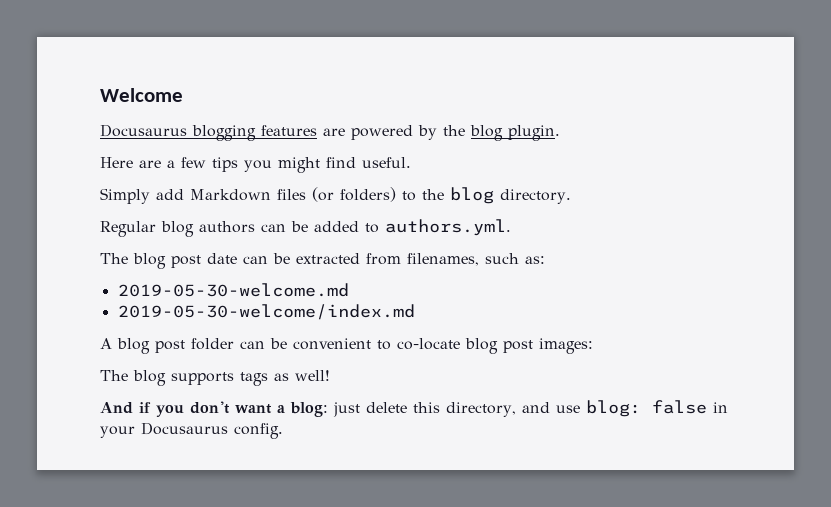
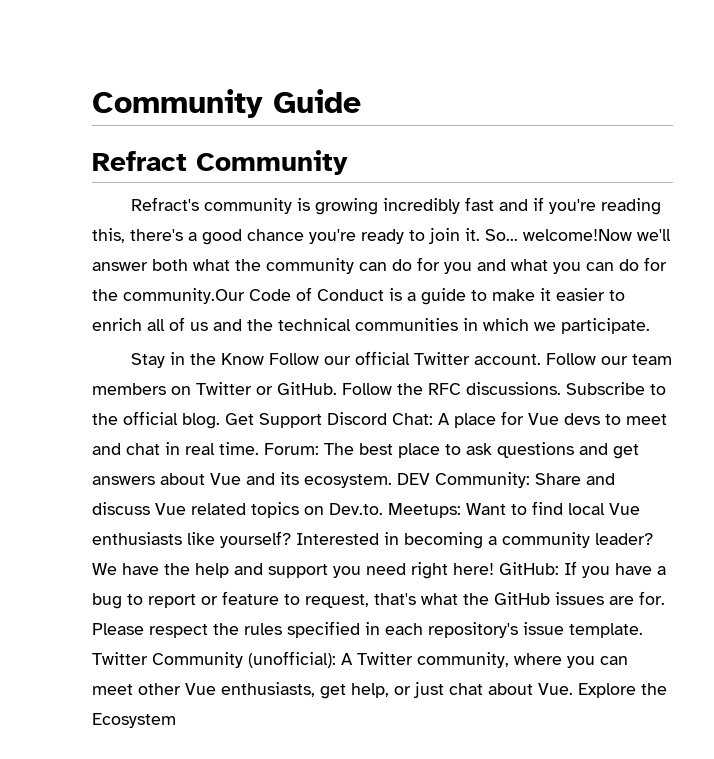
[100,88,183,102] [100,124,560,141] [100,157,411,173] [100,187,571,204] [100,219,511,237] [100,253,545,269] [117,283,349,297] [117,304,415,320] [100,338,593,354] [100,370,330,386] [100,400,728,417] [100,422,283,439] Welcome // Docusaurus blogging features are powered by the blog plugin. // Here are a few tips you might find useful. // Simply add Markdown files (or folders) to the blog directory. // Regular blog authors can be added to authors.yml. // The blog post date can be extracted from filenames, such as: // 2019-05-30-welcome.md // 2019-05-30-welcome/index.md // A blog post folder can be convenient to co-locate blog post images: // The blog supports tags as well! // And if you don't want a blog: just delete this directory, and use blog: false in your Docusaurus config. -> [92,89,361,118] [92,150,348,175] [130,197,661,215] [92,228,671,245] [92,257,667,274] [92,287,625,305] [92,317,650,334] [130,351,672,368] [92,382,666,395] [92,411,667,429] [92,442,639,459] [92,472,615,488] [92,501,640,518] [92,531,653,549] [92,561,666,579] [92,591,665,609] [92,621,643,638] [92,651,628,668] [92,682,667,699] [92,713,176,728] Community Guide // Refract Community // Refract's community is growing incredibly fast and if you're reading this, there's a good chance you're ready to join it. So... welcome!Now we'll answer both what the community can do for you and what you can do for the community.Our Code of Conduct is a guide to make it easier to enrich all of us and the technical communities in which we participate. // Stay in the Know Follow our official Twitter account. Follow our team members on Twitter or GitHub. Follow the RFC discussions. Subscribe to the official blog. Get Support Discord Chat: A place for Vue devs to meet and chat in real time. Forum: The best place to ask questions and get answers about Vue and its ecosystem. DEV Community: Share and discuss Vue related topics on Dev.to. Meetups: Want to find local Vue enthusiasts like yourself? Interested in becoming a community leader? We have the help and support you need right here! GitHub: If you have a bug to report or feature to request, that's what the GitHub issues are for. Please respect the rules specified in each repository's issue template. Twitter Community (unofficial): A Twitter community, where you can meet other Vue enthusiasts, get help, or just chat about Vue. Explore the Ecosystem

